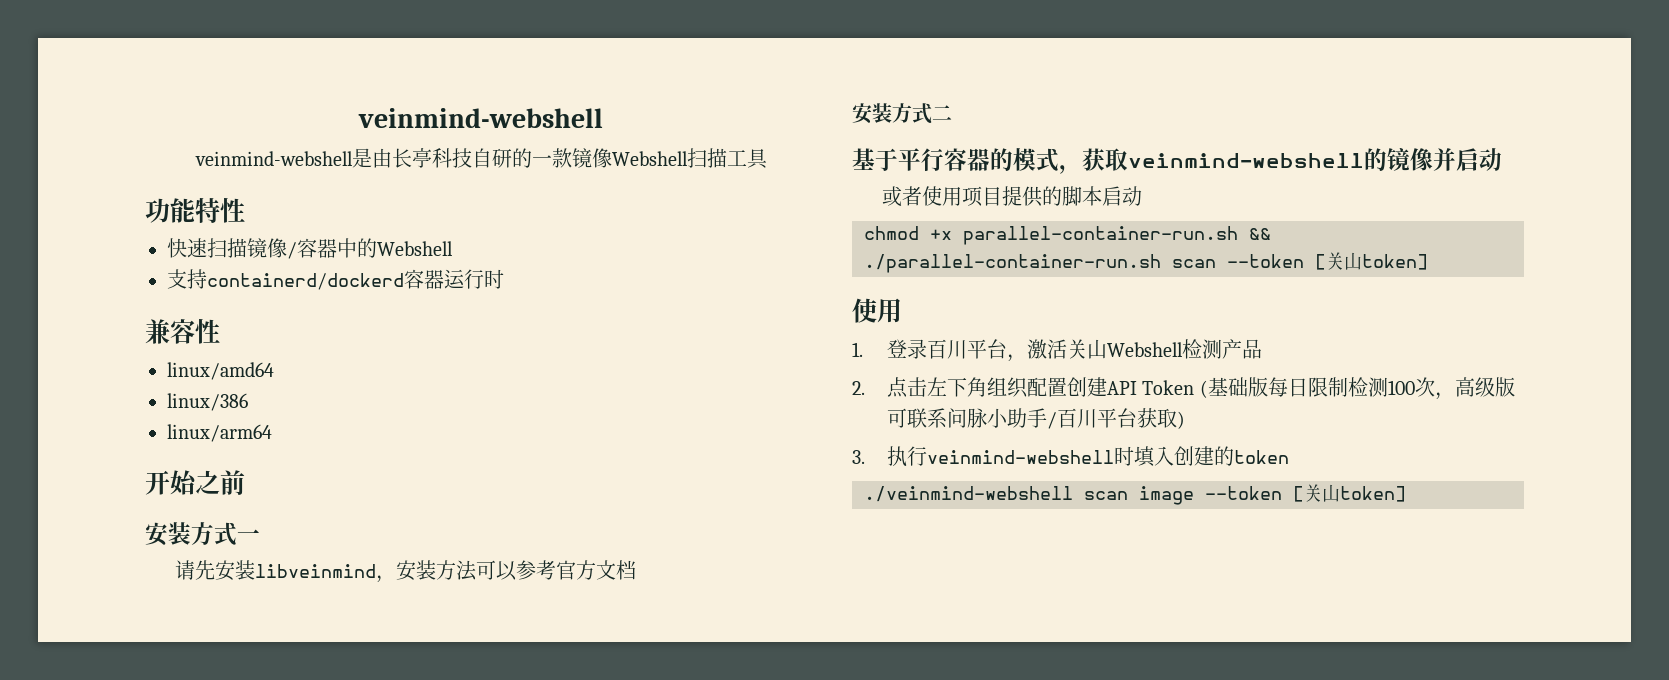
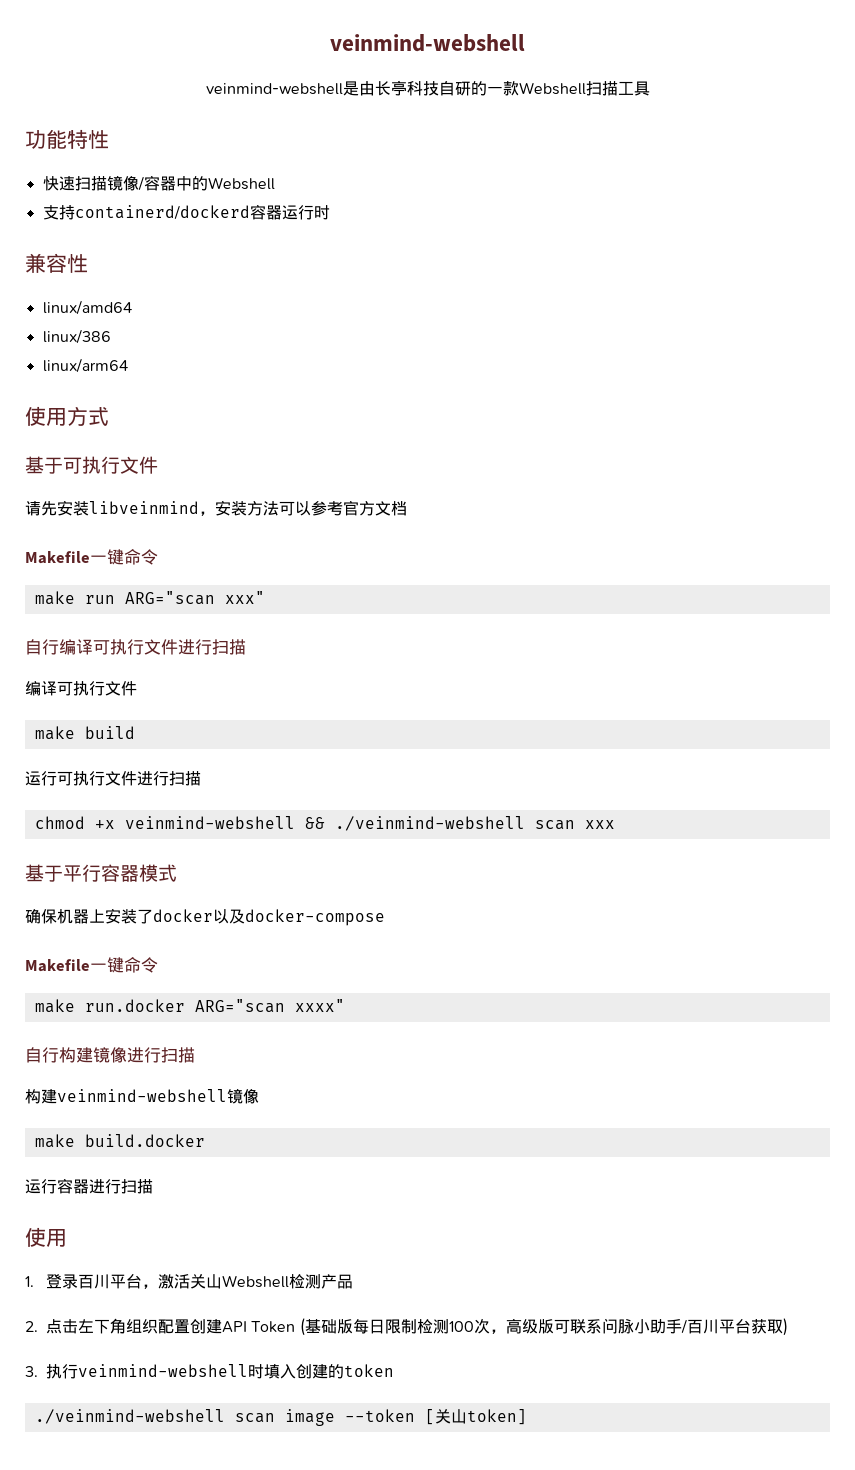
[571,148,612,168] 镜像 -> (519, 88) none
[145,470,245,495] [145,522,260,546] 开始之前 // 安装方式一 -> [25,406,109,426] [25,456,158,474] 使用方式 // 基于可执行文件
[852,103,952,124] 安装方式二 -> [25,549,158,565] [34,591,265,605] [25,639,246,655] [25,681,137,696] [34,726,135,740] [25,771,201,786] [34,816,615,831] Makefile一键命令 // make run ARG="scan xxx" // 自行编译可执行文件进行扫描 // 编译可执行文件 // make build // 运行可执行文件进行扫描 // chmod +x veinmind-webshell && ./veinmind-webshell scan xxx
[990,148,1013,171] 的 -> (139, 873) none
[1059,148,1502,174] [881,186,1142,207] [864,226,1271,245] [864,252,1428,273] ，获取veinmind-webshell的镜像并启动 // 或者使用项目提供的脚本启动 // chmod +x parallel-container-run.sh && ./parallel-container-run.sh scan --token [关山token] -> [25,908,385,926] [25,957,158,973] [34,999,345,1013] [25,1047,195,1063] [25,1088,259,1104] [34,1134,205,1148] [25,1178,153,1194] // 确保机器上安装了docker以及docker-compose // Makefile一键命令 // make run.docker ARG="scan xxxx" // 自行构建镜像进行扫描 // 构建veinmind-webshell镜像 // make build.docker // 运行容器进行扫描

